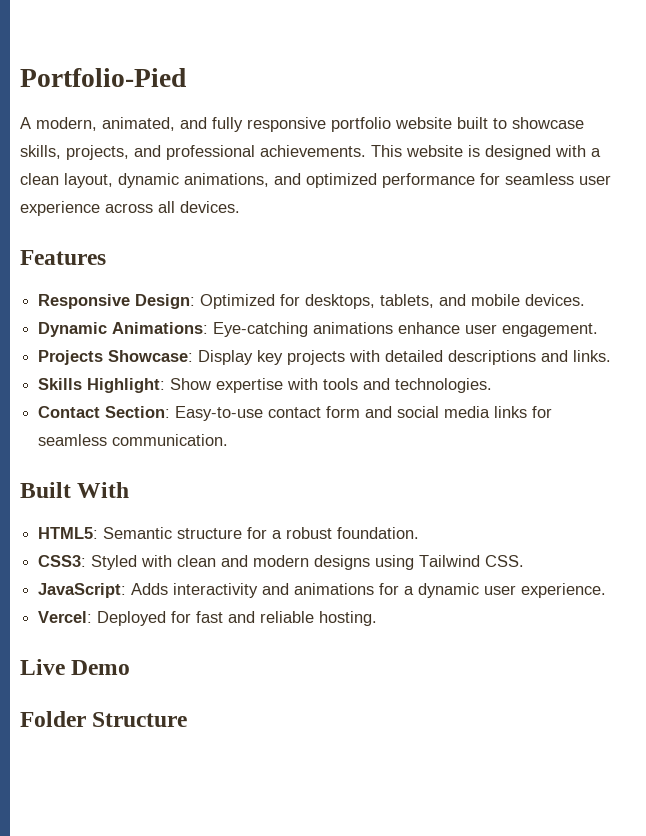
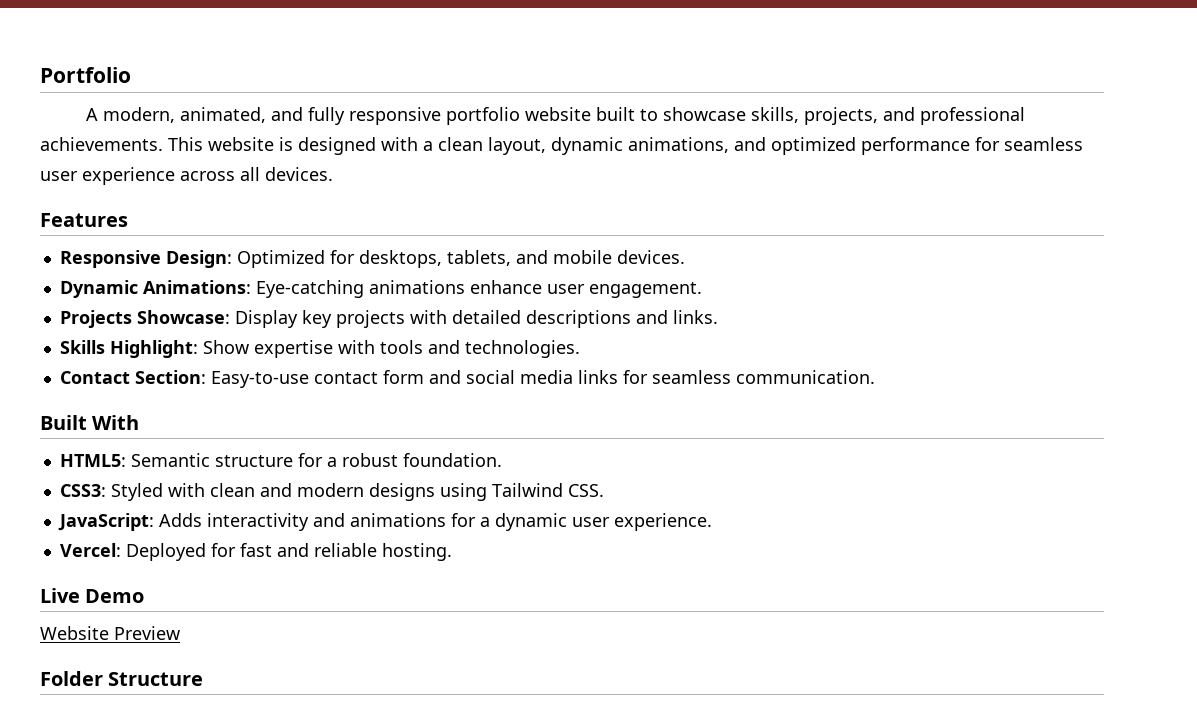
[20,68,186,87] Portfolio-Pied -> [40,67,131,83] Portfolio
(131, 667) none -> [40,626,180,640] // Website Preview

